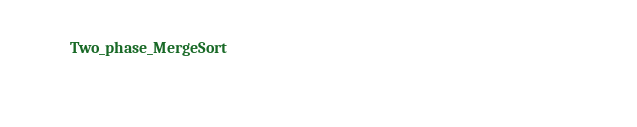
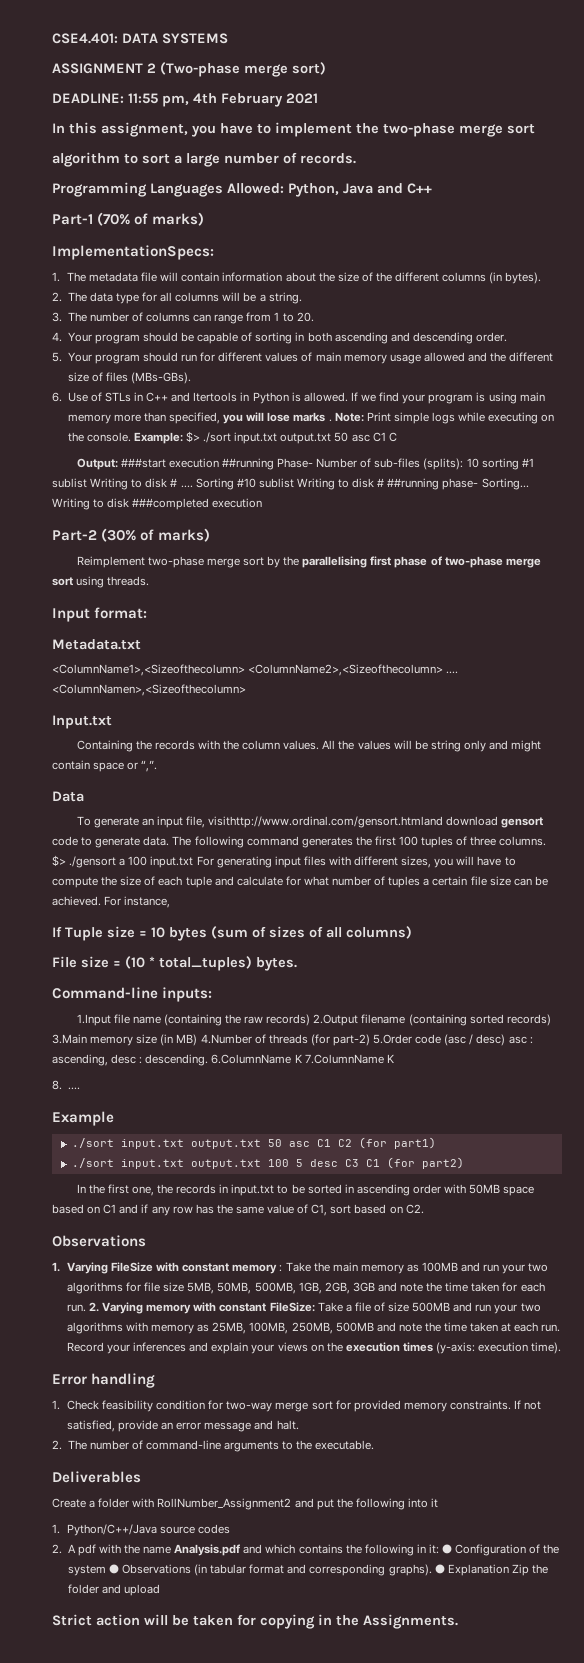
[70,41,227,56] Two_phase_MergeSort -> [52,33,228,44] [52,62,326,77] [52,93,318,107] [52,122,535,137] [52,152,356,167] [52,182,432,197] [52,212,205,226] [52,245,214,260] [52,272,542,284] [52,292,302,304] [52,312,314,324] [52,332,508,344] [52,352,554,364] [67,372,192,384] [52,392,545,404] [67,412,555,424] [67,431,397,444] [76,458,534,470] [52,478,529,490] [52,498,263,510] [52,528,211,542] [76,556,541,568] [52,576,150,588] [52,607,148,622] [52,639,141,650] [52,664,459,676] [52,684,246,696] [52,715,112,729] [76,740,542,752] [52,760,158,772] [52,791,84,802] [76,816,544,828] [52,836,547,848] [52,855,516,868] [52,876,548,888] [52,896,171,908] [52,926,412,941] [52,956,297,971] [52,987,213,1002] [76,1014,551,1026] [52,1034,533,1046] [52,1054,394,1066] [52,1080,80,1090] [52,1111,114,1126] [71,1137,436,1149] [71,1157,464,1169] [76,1184,535,1196] [52,1204,424,1216] [52,1235,146,1247] [52,1262,549,1274] [66,1282,545,1294] [66,1302,541,1314] [66,1322,561,1334] [66,1342,562,1354] [52,1373,156,1388] [52,1400,542,1412] [66,1420,299,1432] [52,1440,375,1452] [52,1471,141,1483] [52,1498,439,1510] [52,1524,231,1536] [52,1544,560,1556] [67,1564,549,1576] [67,1584,160,1596] [52,1614,458,1629] CSE4.401: DATA SYSTEMS // ASSIGNMENT 2 (Two-phase merge sort) // DEADLINE: 11:55 pm, 4th February 2021 // In this assignment, you have to implement the two-phase merge sort // algorithm to sort a large number of records. // Programming Languages Allowed: Python, Java and C++ // Part-1 (70% of marks) // ImplementationSpecs: // 1. The metadata file will contain information about the size of the different columns (in bytes). // 2. The data type for all columns will be a string. // 3. The number of columns can range from 1 to 20. // 4. Your program should be capable of sorting in both ascending and descending order. // 5. Your program should run for different values of main memory usage allowed and the different size of files (MBs-GBs). // 6. Use of STLs in C++ and Itertools in Python is allowed. If we find your program is using main memory more than specified, you will lose marks . Note: Print simple logs while executing on the console. Example: $> ./sort input.txt output.txt 50 asc C1 C // Output: ###start execution ##running Phase- Number of sub-files (splits): 10 sorting #1 sublist Writing to disk # .... Sorting #10 sublist Writing to disk # ##running phase- Sorting... Writing to disk ###completed execution // Part-2 (30% of marks) // Reimplement two-phase merge sort by the parallelising first phase of two-phase merge sort using threads. // Input format: // Metadata.txt // <ColumnName1>,<Sizeofthecolumn> <ColumnName2>,<Sizeofthecolumn> .... <ColumnNamen>,<Sizeofthecolumn> // Input.txt // Containing the records with the column values. All the values will be string only and might contain space or “,”. // Data // To generate an input file, visithttp://www.ordinal.com/gensort.htmland download gensort code to generate data. The following command generates the first 100 tuples of three columns. $> ./gensort a 100 input.txt For generating input files with different sizes, you will have to compute the size of each tuple and calculate for what number of tuples a certain file size can be achieved. For instance, // If Tuple size = 10 bytes (sum of sizes of all columns) // File size = (10 * total_tuples) bytes. // Command-line inputs: // 1.Input file name (containing the raw records) 2.Output filename (containing sorted records) 3.Main memory size (in MB) 4.Number of threads (for part-2) 5.Order code (asc / desc) asc : ascending, desc : descending. 6.ColumnName K 7.ColumnName K // 8. .... // Example // ./sort input.txt output.txt 50 asc C1 C2 (for part1) // ./sort input.txt output.txt 100 5 desc C3 C1 (for part2) // In the first one, the records in input.txt to be sorted in ascending order with 50MB space based on C1 and if any row has the same value of C1, sort based on C2. // Observations // 1. Varying FileSize with constant memory : Take the main memory as 100MB and run your two algorithms for file size 5MB, 50MB, 500MB, 1GB, 2GB, 3GB and note the time taken for each run. 2. Varying memory with constant FileSize: Take a file of size 500MB and run your two algorithms with memory as 25MB, 100MB, 250MB, 500MB and note the time taken at each run. Record your inferences and explain your views on the execution times (y-axis: execution time). // Error handling // 1. Check feasibility condition for two-way merge sort for provided memory constraints. If not satisfied, provide an error message and halt. // 2. The number of command-line arguments to the executable. // Deliverables // Create a folder with RollNumber_Assignment2 and put the following into it // 1. Python/C++/Java source codes // 2. A pdf with the name Analysis.pdf and which contains the following in it: ● Configuration of the system ● Observations (in tabular format and corresponding graphs). ● Explanation Zip the folder and upload // Strict action will be taken for copying in the Assignments.

